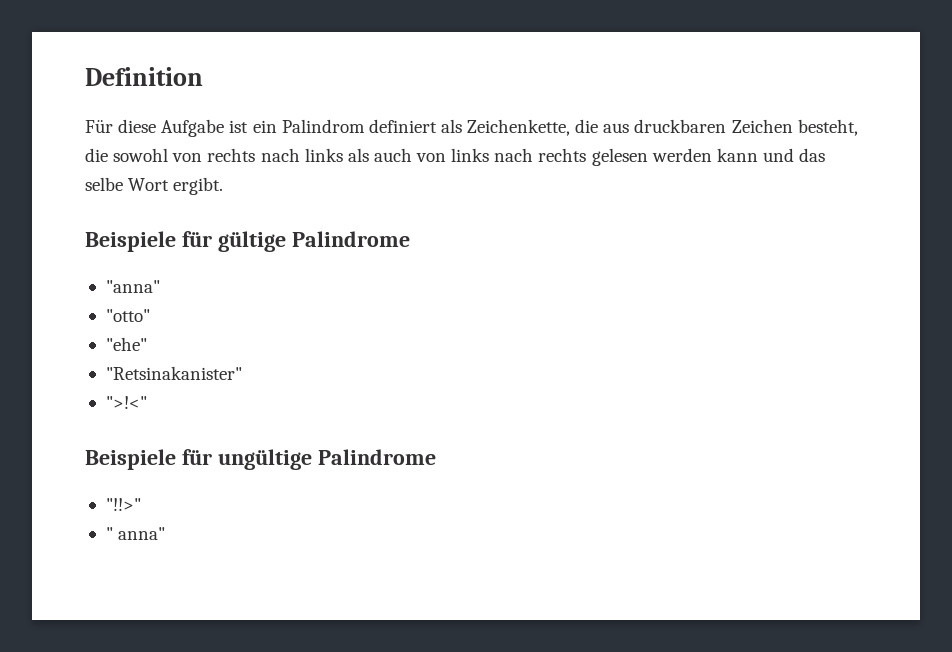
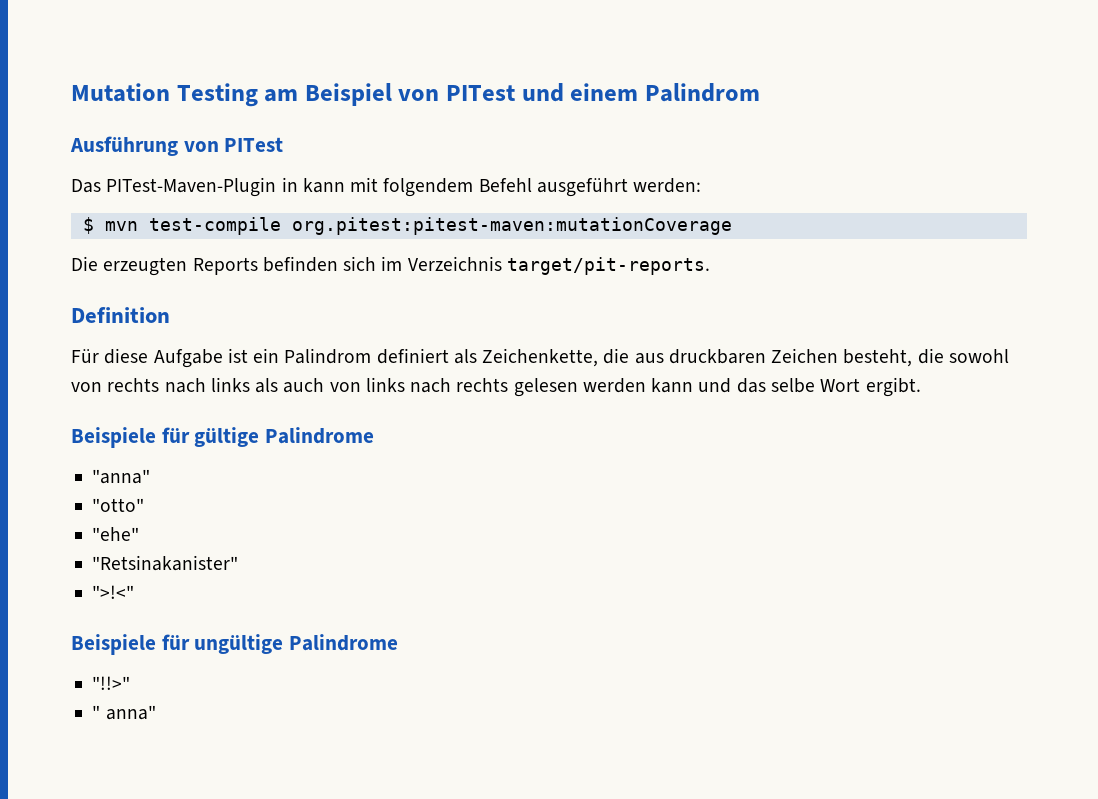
(85, 76) none -> [71,83,760,107] [70,136,284,156] [71,177,702,197] [82,217,732,235] [71,256,710,276] Mutation Testing am Beispiel von PITest und einem Palindrom // Ausführung von PITest // Das PITest-Maven-Plugin in kann mit folgendem Befehl ausgeführt werden: // $ mvn test-compile org.pitest:pitest-maven:mutationCoverage // Die erzeugten Reports befinden sich im Verzeichnis target/pit-reports. //

